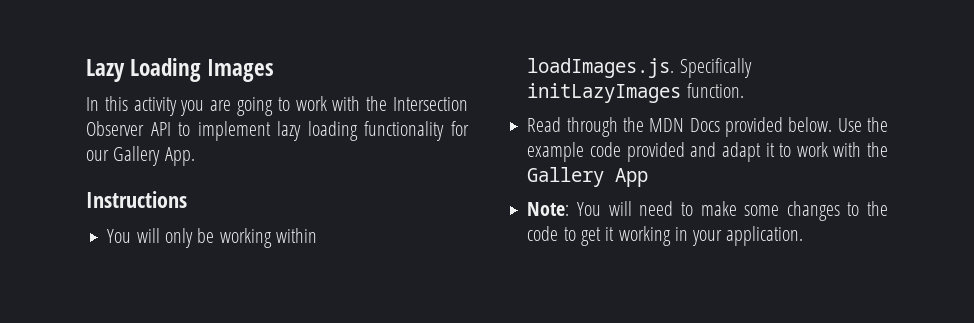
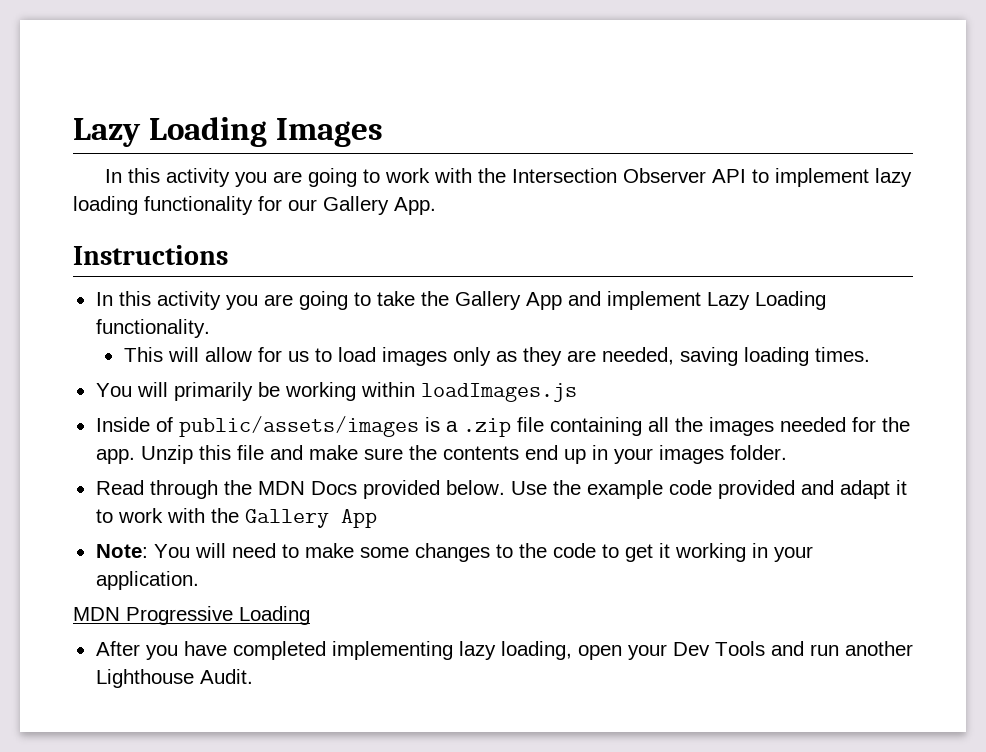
[107,228,193,248] // You will only -> [95,291,826,310] [95,319,210,338] [123,347,870,366] [95,382,253,401] // In this activity you are going to take the Gallery App and implement Lazy Loading functionality. // This will allow for us to load images only as they are needed, saving loading times. // You will primarily
[527,58,752,78] [527,83,744,103] loadImages.js. Specifically initLazyImages function. -> [420,383,577,402] [95,416,910,437] [95,445,787,464] loadImages.js // Inside of public/assets/images is a .zip file containing all the images needed for the app. Unzip this file and make sure the contents end up in your images folder.
(804, 236) none -> [73,606,310,625] [95,641,913,660] [95,669,253,688] // MDN Progressive Loading // After you have completed implementing lazy loading, open your Dev Tools and run another Lighthouse Audit.

